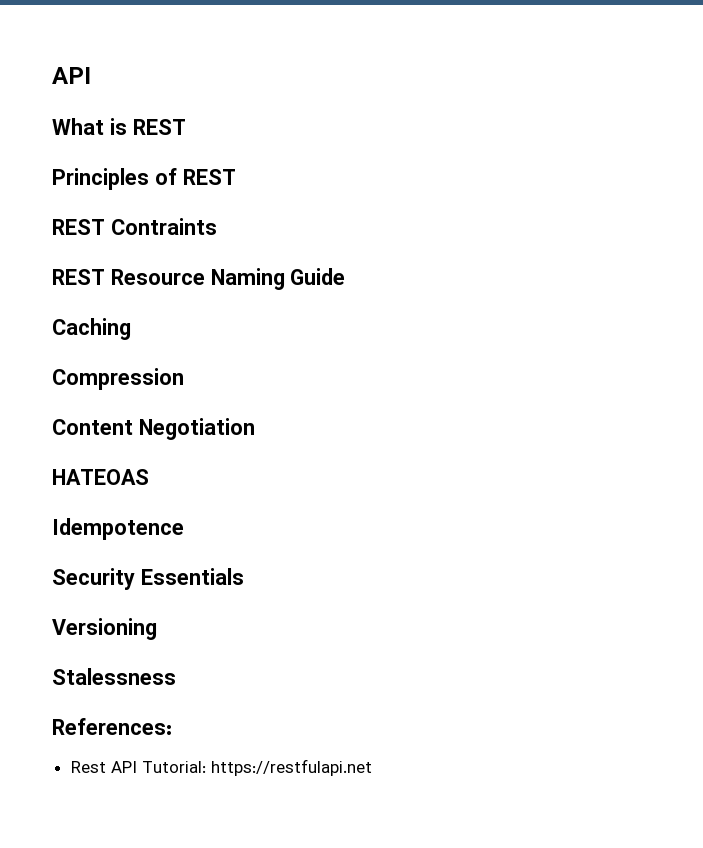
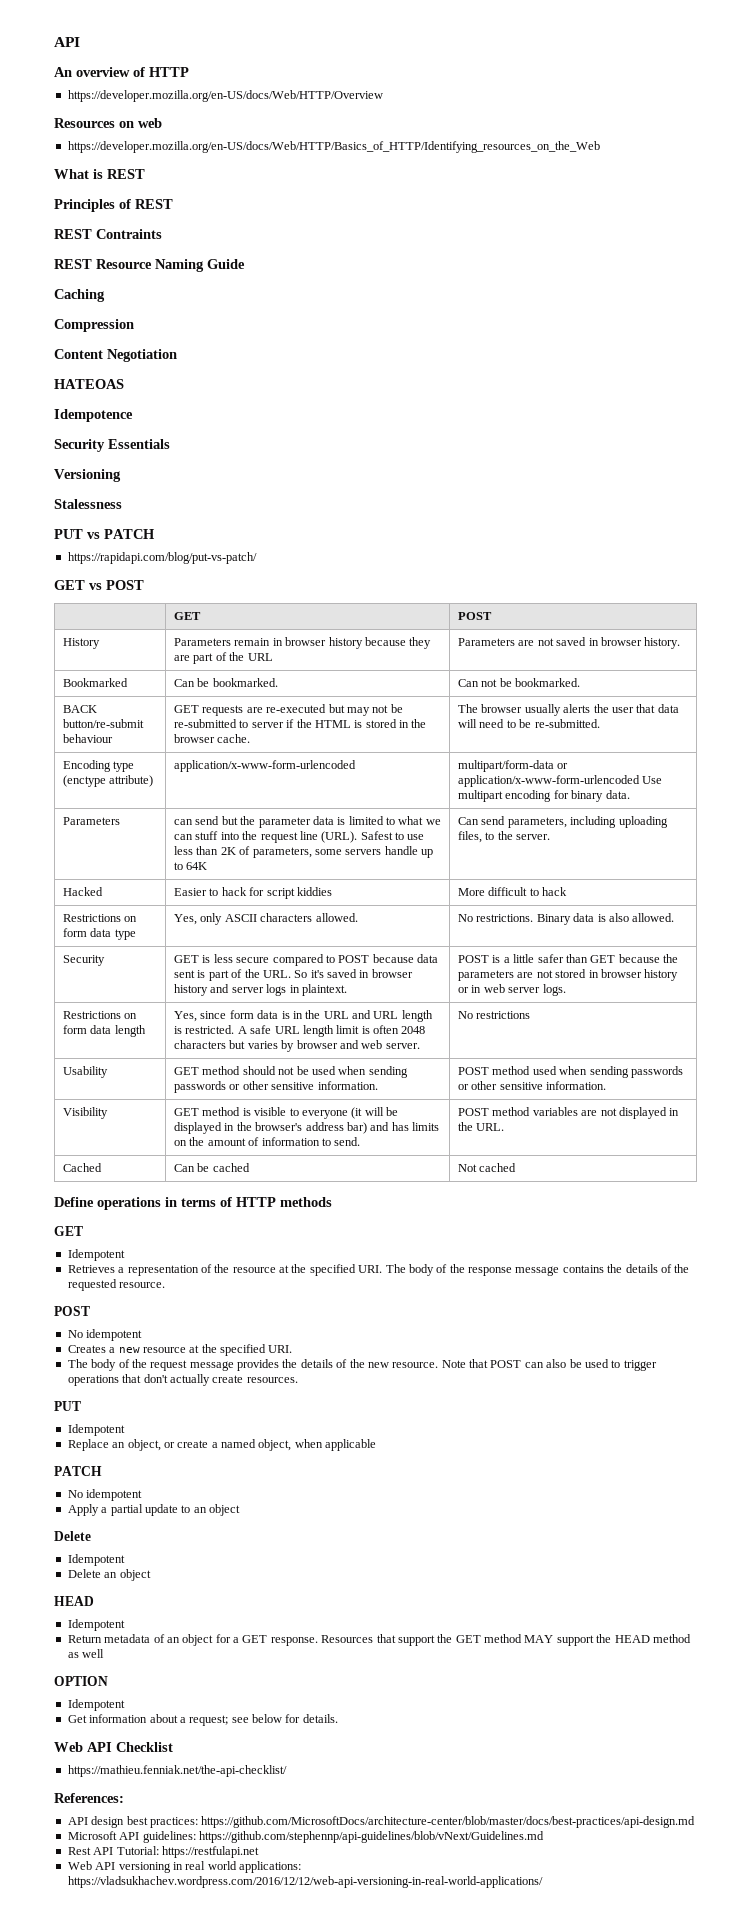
[52,67,91,84] API -> [54,37,80,47] [54,67,189,77] [67,90,383,102] [54,118,162,128] [67,141,600,153] API // An overview of HTTP // https://developer.mozilla.org/en-US/docs/Web/HTTP/Overview // Resources on web // https://developer.mozilla.org/en-US/docs/Web/HTTP/Basics_of_HTTP/Identifying_resources_on_the_Web
[52,718,172,735] [70,759,372,776] References: // Rest API Tutorial: https://restfulapi.net -> [54,529,155,539] [67,552,257,564] [54,580,144,590] [174,612,202,620] [458,612,493,620] [63,638,101,649] [174,637,432,649] [174,652,273,664] [458,637,681,649] [63,678,129,687] [174,678,278,687] [458,678,581,687] [63,705,98,713] [63,719,145,728] [63,734,114,743] [174,704,403,716] [174,719,427,728] [174,734,251,743] [458,704,679,716] [458,719,600,728] [63,760,135,772] [63,775,154,787] [174,760,357,772] [458,760,569,772] [458,775,663,787] [458,790,630,802] [63,817,121,825] [174,816,441,828] [174,831,425,843] [174,846,434,858] [174,862,208,870] [458,816,668,828] [458,831,551,843] [63,887,104,896] [174,887,332,899] [458,887,568,896] [63,914,138,922] [63,928,136,940] [174,913,358,925] [458,913,675,925] [63,955,106,966] [174,954,439,966] [174,969,413,981] [174,984,347,996] [458,954,679,963] [458,969,679,981] [458,984,566,996] [63,1011,138,1019] [63,1025,146,1037] [174,1010,433,1022] [174,1025,426,1037] [174,1040,420,1052] [458,1011,531,1019] [63,1066,109,1078] [174,1066,408,1078] [174,1081,378,1093] [458,1066,683,1078] [458,1081,607,1090] [63,1107,109,1119] [174,1107,399,1119] [174,1122,440,1134] [174,1137,361,1146] [458,1107,680,1119] [458,1122,505,1131] [63,1163,103,1172] [174,1163,250,1172] [458,1163,517,1172] [54,1197,332,1210] [54,1226,83,1236] [67,1249,125,1261] [67,1264,690,1276] [67,1279,166,1291] [54,1306,90,1316] [67,1329,143,1341] [67,1344,293,1356] [67,1359,657,1371] [67,1374,298,1386] [54,1401,81,1411] [67,1424,125,1436] [67,1439,377,1451] [54,1466,102,1476] [67,1489,143,1501] [67,1504,240,1516] [54,1531,91,1541] [67,1554,125,1566] [67,1569,151,1581] [54,1596,94,1606] [67,1619,125,1631] [67,1634,691,1646] [67,1649,105,1658] [54,1676,108,1686] [67,1699,125,1711] [67,1714,338,1726] [54,1742,173,1752] [67,1765,287,1777] [54,1793,124,1803] [67,1816,696,1828] [67,1831,544,1843] [67,1846,259,1858] [67,1861,301,1873] [67,1876,543,1888] PUT vs PATCH // https://rapidapi.com/blog/put-vs-patch/ // GET vs POST // | GET | POST // History | Parameters remain in browser history because they are part of the URL | Parameters are not saved in browser history. // Bookmarked | Can be bookmarked. | Can not be bookmarked. // BACK button/re-submit behaviour | GET requests are re-executed but may not be re-submitted to server if the HTML is stored in the browser cache. | The browser usually alerts the user that data will need to be re-submitted. // Encoding type (enctype attribute) | application/x-www-form-urlencoded | multipart/form-data or application/x-www-form-urlencoded Use multipart encoding for binary data. // Parameters | can send but the parameter data is limited to what we can stuff into the request line (URL). Safest to use less than 2K of parameters, some servers handle up to 64K | Can send parameters, including uploading files, to the server. // Hacked | Easier to hack for script kiddies | More difficult to hack // Restrictions on form data type | Yes, only ASCII characters allowed. | No restrictions. Binary data is also allowed. // Security | GET is less secure compared to POST because data sent is part of the URL. So it's saved in browser history and server logs in plaintext. | POST is a little safer than GET because the parameters are not stored in browser history or in web server logs. // Restrictions on form data length | Yes, since form data is in the URL and URL length is restricted. A safe URL length limit is often 2048 characters but varies by browser and web server. | No restrictions // Usability | GET method should not be used when sending passwords or other sensitive information. | POST method used when sending passwords or other sensitive information. // Visibility | GET method is visible to everyone (it will be displayed in the browser's address bar) and has limits on the amount of information to send. | POST method variables are not displayed in the URL. // Cached | Can be cached | Not cached // Define operations in terms of HTTP methods // GET // Idempotent // Retrieves a representation of the resource at the specified URI. The body of the response message contains the details of the requested resource. // POST // No idempotent // Creates a new resource at the specified URI. // The body of the request message provides the details of the new resource. Note that POST can also be used to trigger operations that don't actually create resources. // PUT // Idempotent // Replace an object, or create a named object, when applicable // PATCH // No idempotent // Apply a partial update to an object // Delete // Idempotent // Delete an object // HEAD // Idempotent // Return metadata of an object for a GET response. Resources that support the GET method MAY support the HEAD method as well // OPTION // Idempotent // Get information about a request; see below for details. // Web API Checklist // https://mathieu.fenniak.net/the-api-checklist/ // References: // API design best practices: https://github.com/MicrosoftDocs/architecture-center/blob/master/docs/best-practices/api-design.md // Microsoft API guidelines: https://github.com/stephennp/api-guidelines/blob/vNext/Guidelines.md // Rest API Tutorial: https://restfulapi.net // Web API versioning in real world applications: https://vladsukhachev.wordpress.com/2016/12/12/web-api-versioning-in-real-world-applications/

